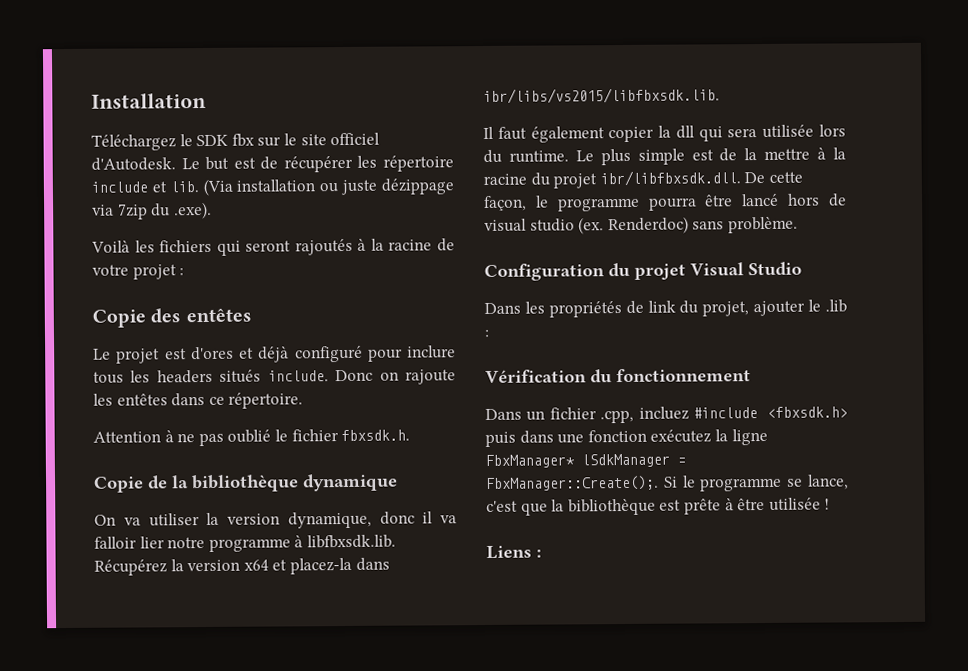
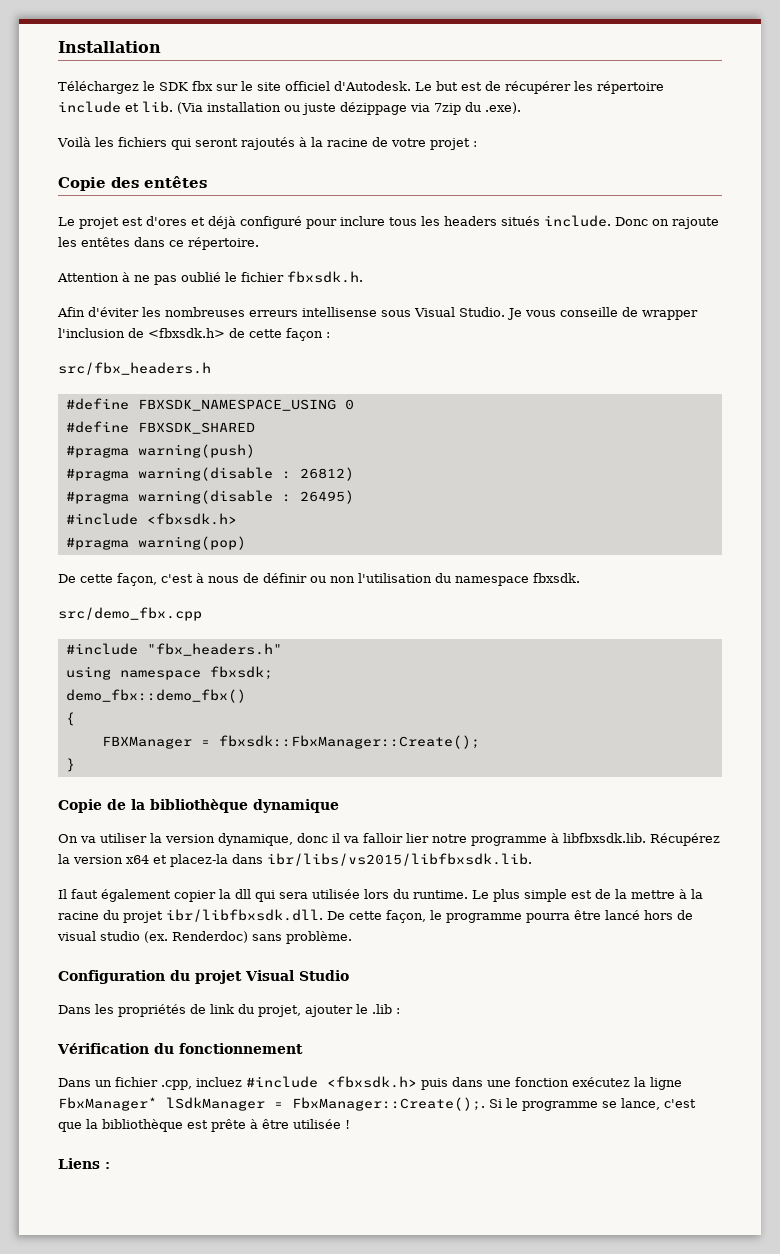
(411, 435) none -> [57,307,698,320] [58,328,330,341] [58,362,211,375] [65,398,354,411] [65,421,255,434] [65,444,255,458] [65,467,354,481] [65,490,354,504] [65,513,237,525] [65,536,246,550] [58,573,580,586] [58,607,202,621] [65,643,282,656] [65,666,273,680] [65,689,246,703] [65,712,75,726] [101,735,480,749] [65,758,75,772] // Afin d'éviter les nombreuses erreurs intellisense sous Visual Studio. Je vous conseille de wrapper l'inclusion de <fbxsdk.h> de cette façon : // src/fbx_headers.h // #define FBXSDK_NAMESPACE_USING 0 // #define FBXSDK_SHARED // #pragma warning(push) // #pragma warning(disable : 26812) // #pragma warning(disable : 26495) // #include <fbxsdk.h> // #pragma warning(pop) // De cette façon, c'est à nous de définir ou non l'utilisation du namespace fbxsdk. // src/demo_fbx.cpp // #include "fbx_headers.h" // using namespace fbxsdk; // demo_fbx::demo_fbx() // { // FBXManager = fbxsdk::FbxManager::Create(); // }

